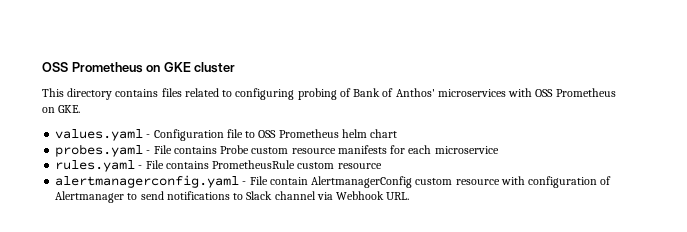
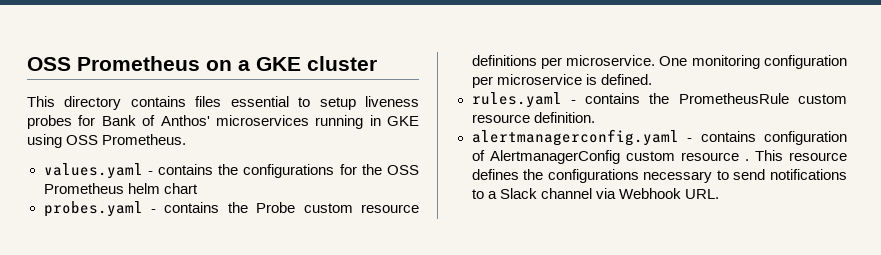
[42,62,161,73] OSS Prometheus on -> [27,56,250,71] OSS Prometheus on a
[184,88,616,100] [42,105,81,113] [55,129,256,141] related to configuring probing of Bank of Anthos' microservices with OSS Prometheus on GKE. // values.yaml - Configuration file to -> [230,96,420,110] [27,115,419,129] [27,134,187,148] [43,163,382,179] essential to setup liveness probes for Bank of Anthos' microservices running in GKE using OSS Prometheus. // values.yaml - contains the configurations for the
[153,145,217,154] File contains -> [164,202,248,213] contains the
[337,145,432,154] manifests for each -> [471,55,847,69] [471,76,493,88] definitions per microservice. One monitoring configuration per
(499, 150) none -> [585,74,652,85] is defined.
[145,160,209,169] File contains -> [585,93,670,104] contains the
(382, 166) none -> [533,112,595,123] definition.
[249,176,612,188] [55,191,125,203] File contain AlertmanagerConfig custom resource with configuration of Alertmanager -> [700,131,847,145] [471,150,847,164] [471,169,713,183] contains configuration of AlertmanagerConfig custom resource . This resource defines the configurations necessary
(244, 196) none -> [487,191,497,199] a

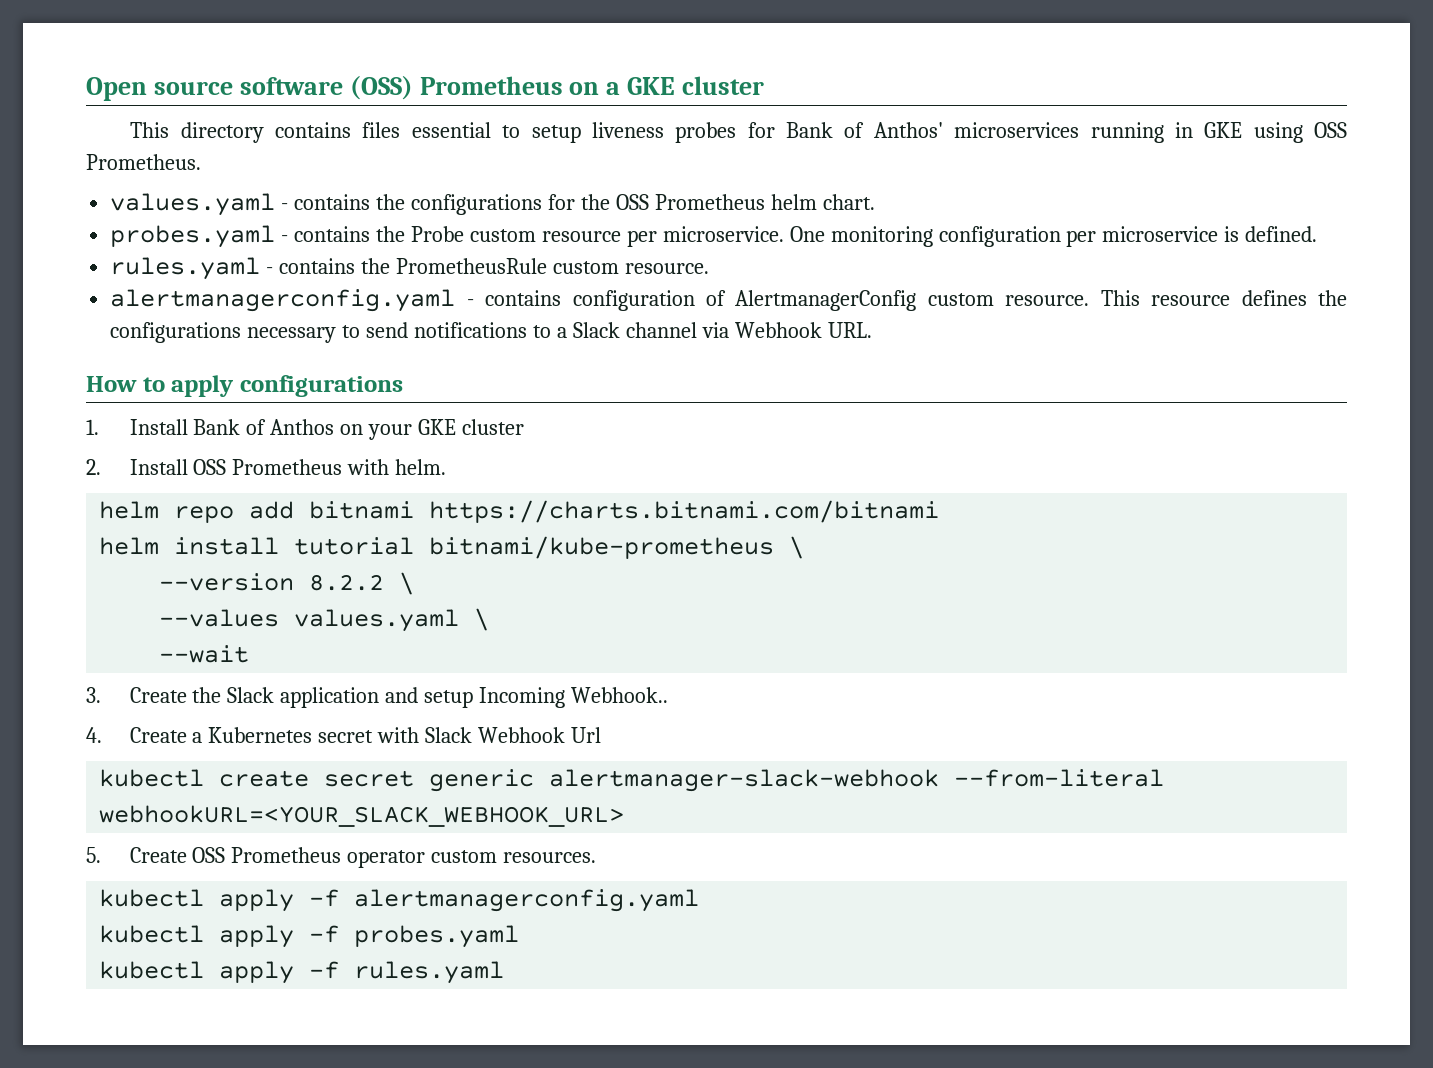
[27,57,71,71] OSS -> [86,76,413,101] Open source software (OSS)
[163,183,198,194] chart -> [822,194,875,210] chart.
[471,55,537,66] definitions -> (621, 236) none
[471,112,595,123] resource definition. -> [624,263,709,274] resource.
[680,152,749,161] resource . -> [1005,295,1090,306] resource.
(719, 194) none -> [86,375,403,397] [86,419,525,440] [86,459,447,475] [99,500,940,523] [99,536,805,559] [159,572,415,595] [159,608,490,632] [159,645,250,663] [86,687,669,708] [86,727,602,743] [99,769,1165,792] [99,805,625,827] [86,847,597,868] [99,889,700,912] [99,925,520,948] [99,961,505,984] // How to apply configurations // 1. Install Bank of Anthos on your GKE cluster // 2. Install OSS Prometheus with helm. // helm repo add bitnami https://charts.bitnami.com/bitnami // helm install tutorial bitnami/kube-prometheus \ // --version 8.2.2 \ // --values values.yaml \ // --wait // 3. Create the Slack application and setup Incoming Webhook.. // 4. Create a Kubernetes secret with Slack Webhook Url // kubectl create secret generic alertmanager-slack-webhook --from-literal webhookURL=<YOUR_SLACK_WEBHOOK_URL> // 5. Create OSS Prometheus operator custom resources. // kubectl apply -f alertmanagerconfig.yaml // kubectl apply -f probes.yaml // kubectl apply -f rules.yaml

